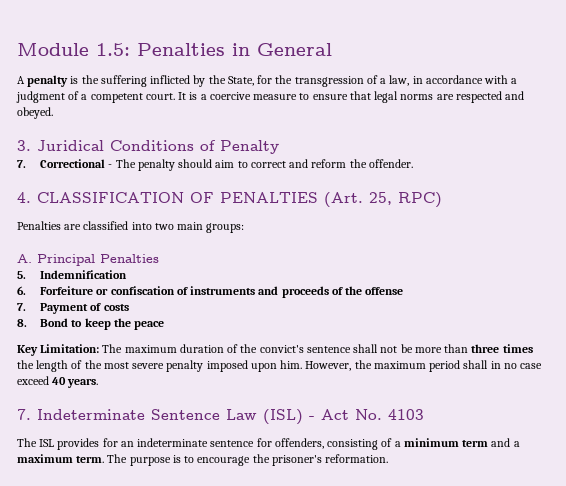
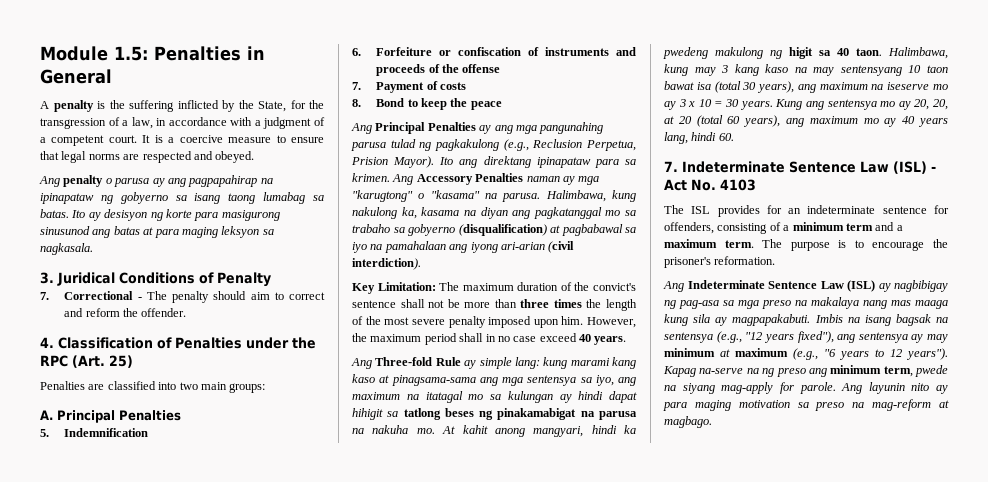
(53, 113) none -> [39,175,273,187] [40,192,324,204] [40,209,280,221] [40,226,274,238] [40,243,93,255] // Ang penalty o parusa ay ang pagpapahirap na ipinapataw ng gobyerno sa isang taong lumabag sa batas. Ito ay desisyon ng korte para masigurong sinusunod ang batas at para maging leksyon sa nagkasala.
[37,192,442,208] CLASSIFICATION OF PENALTIES (Art. 25, RPC) -> [58,337,316,349] [40,355,133,368] Classification of Penalties under the RPC (Art. 25)
(165, 325) none -> [351,122,604,134] [351,139,636,151] [351,156,636,168] [352,173,600,185] [352,190,636,202] [352,207,636,219] [352,224,636,236] [352,241,575,253] [352,258,421,270] // Ang Principal Penalties ay ang mga pangunahing parusa tulad ng pagkakulong (e.g., Reclusion Perpetua, Prision Mayor). Ito ang direktang ipinapataw para sa krimen. Ang Accessory Penalties naman ay mga "karugtong" o "kasama" na parusa. Halimbawa, kung nakulong ka, kasama na diyan ang pagkatanggal mo sa trabaho sa gobyerno (disqualification) at pagbabawal sa iyo na pamahalaan ang iyong ari-arian (civil interdiction).
(99, 383) none -> [351,357,636,369] [352,374,636,386] [352,391,637,403] [352,408,637,420] [352,425,636,437] [663,47,948,59] [664,64,948,76] [664,81,948,93] [664,99,948,110] [664,115,948,127] [664,132,734,144] // Ang Three-fold Rule ay simple lang: kung marami kang kaso at pinagsama-sama ang mga sentensya sa iyo, ang maximum na itatagal mo sa kulungan ay hindi dapat hihigit sa tatlong beses ng pinakamabigat na parusa na nakuha mo. At kahit anong mangyari, hindi ka pwedeng makulong ng higit sa 40 taon. Halimbawa, kung may 3 kang kaso na may sentensyang 10 taon bawat isa (total 30 years), ang maximum na iseserve mo ay 3 x 10 = 30 years. Kung ang sentensya mo ay 20, 20, at 20 (total 60 years), ang maximum mo ay 40 years lang, hindi 60.
(389, 458) none -> [663,280,948,292] [664,297,948,309] [664,314,948,326] [664,331,948,343] [664,348,948,360] [663,365,948,377] [664,382,948,394] [663,399,949,411] [664,416,712,428] // Ang Indeterminate Sentence Law (ISL) ay nagbibigay ng pag-asa sa mga preso na makalaya nang mas maaga kung sila ay magpapakabuti. Imbis na isang bagsak na sentensya (e.g., "12 years fixed"), ang sentensya ay may minimum at maximum (e.g., "6 years to 12 years"). Kapag na-serve na ng preso ang minimum term, pwede na siyang mag-apply for parole. Ang layunin nito ay para maging motivation sa preso na mag-reform at magbago.

